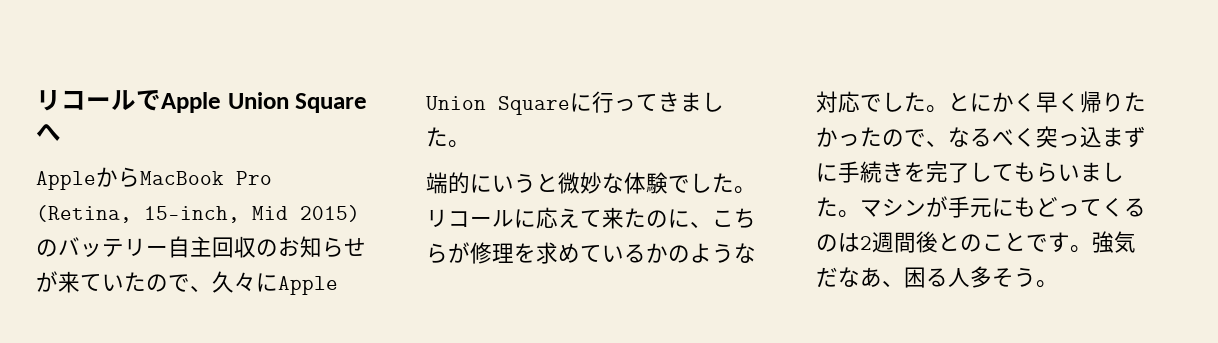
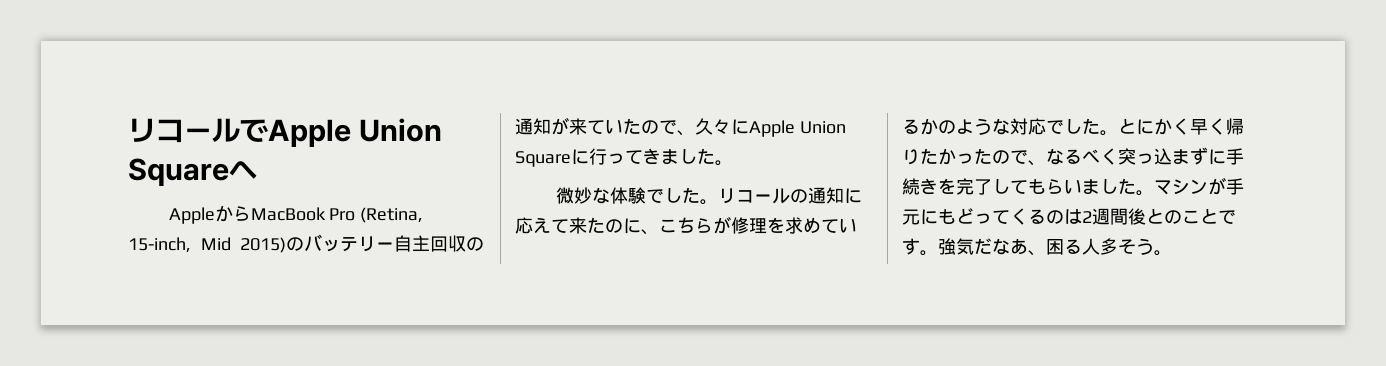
[278,236,366,258] お知らせ -> [515,118,551,135] 通知
[426,172,558,194] 端的にいうと -> (733, 163) none
(514, 218) none -> [789,187,844,204] の通知

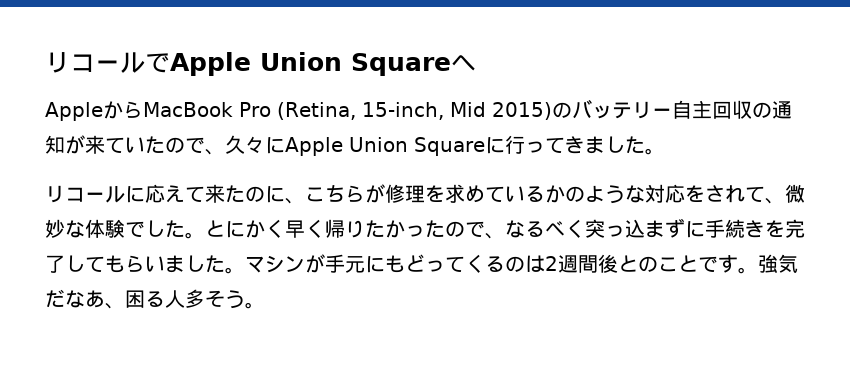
[555,187,844,205] 微妙な体験でした。リコールの通知 -> [45,185,125,203] リコール
(1046, 126) none -> [685,184,805,204] [45,219,125,238] をされて、微妙な体験

